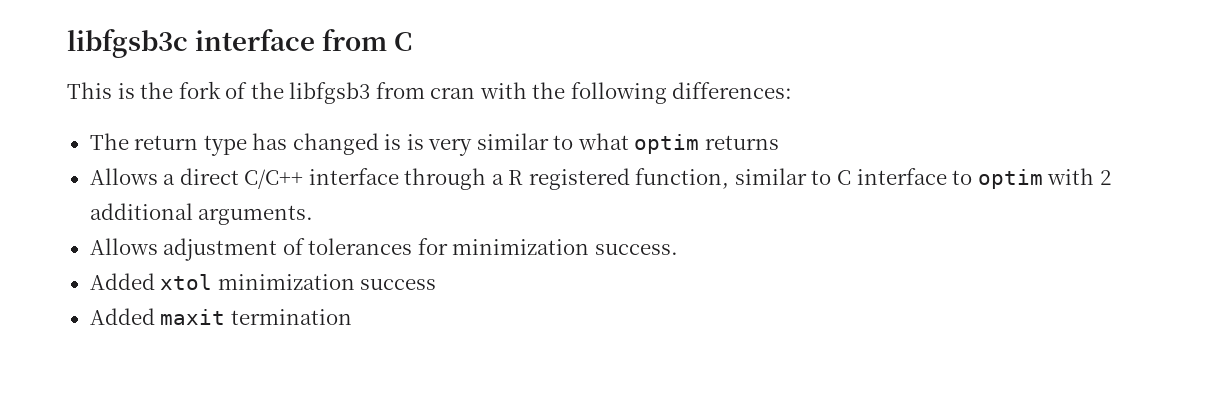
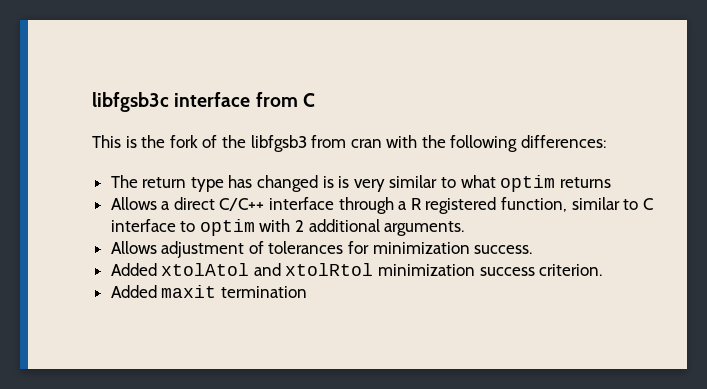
[160,274,213,290] xtol -> [161,263,374,276] xtolAtol and xtolRtol
(437, 284) none -> [539,264,603,276] criterion.

